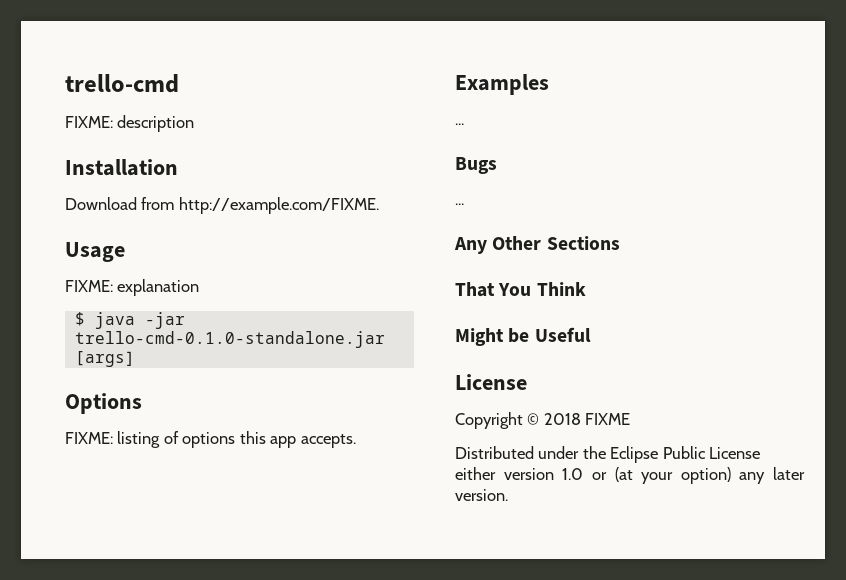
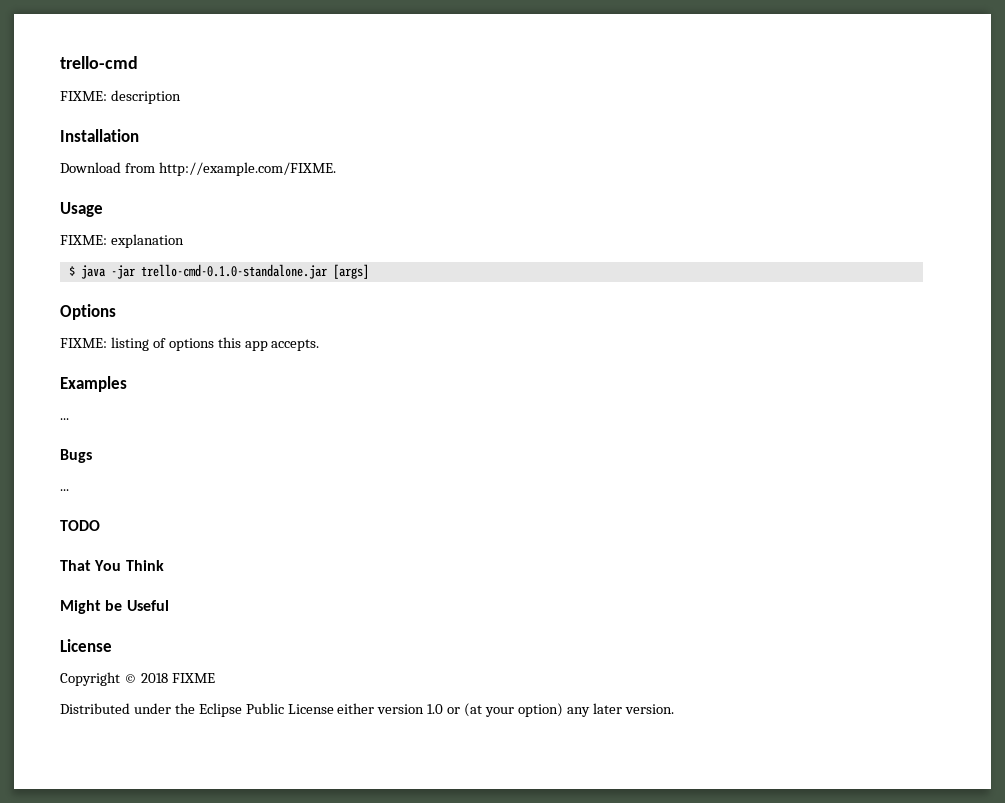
[454,236,620,254] Any Other Sections -> [60,520,100,531] TODO

